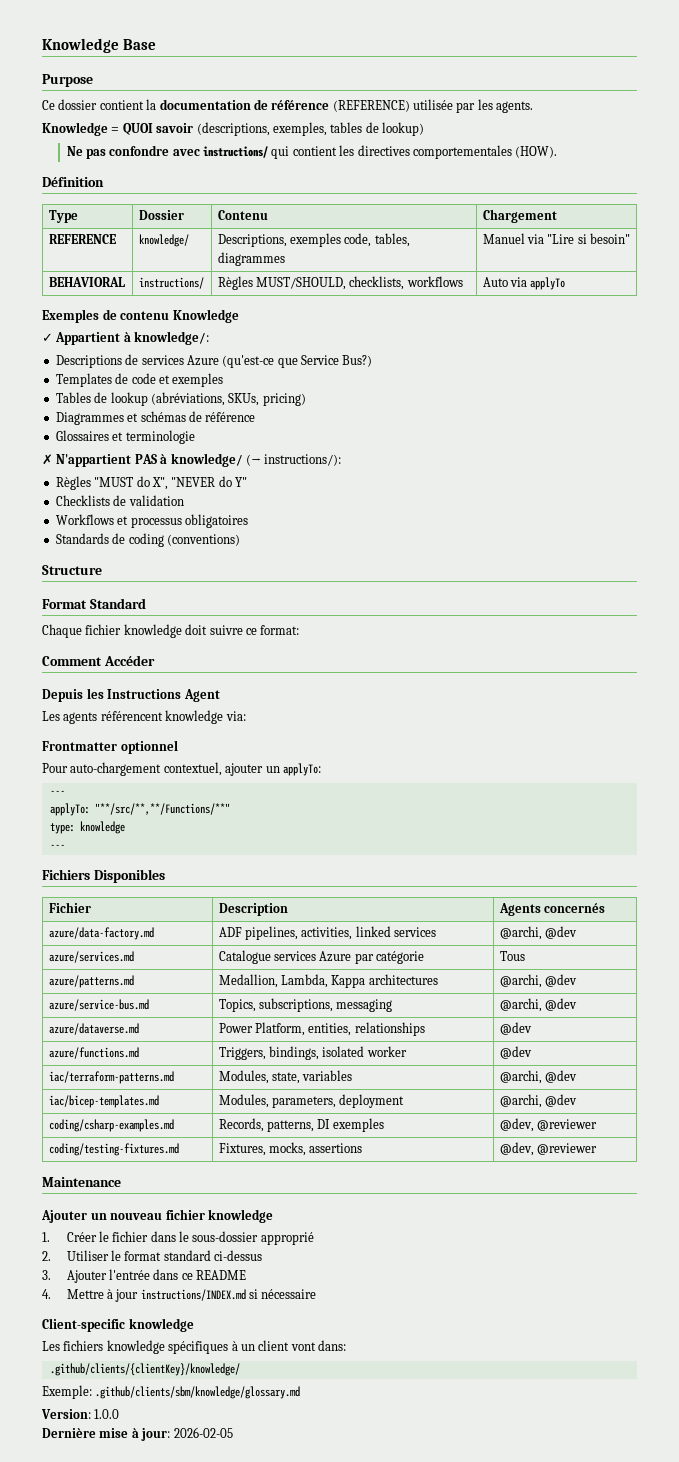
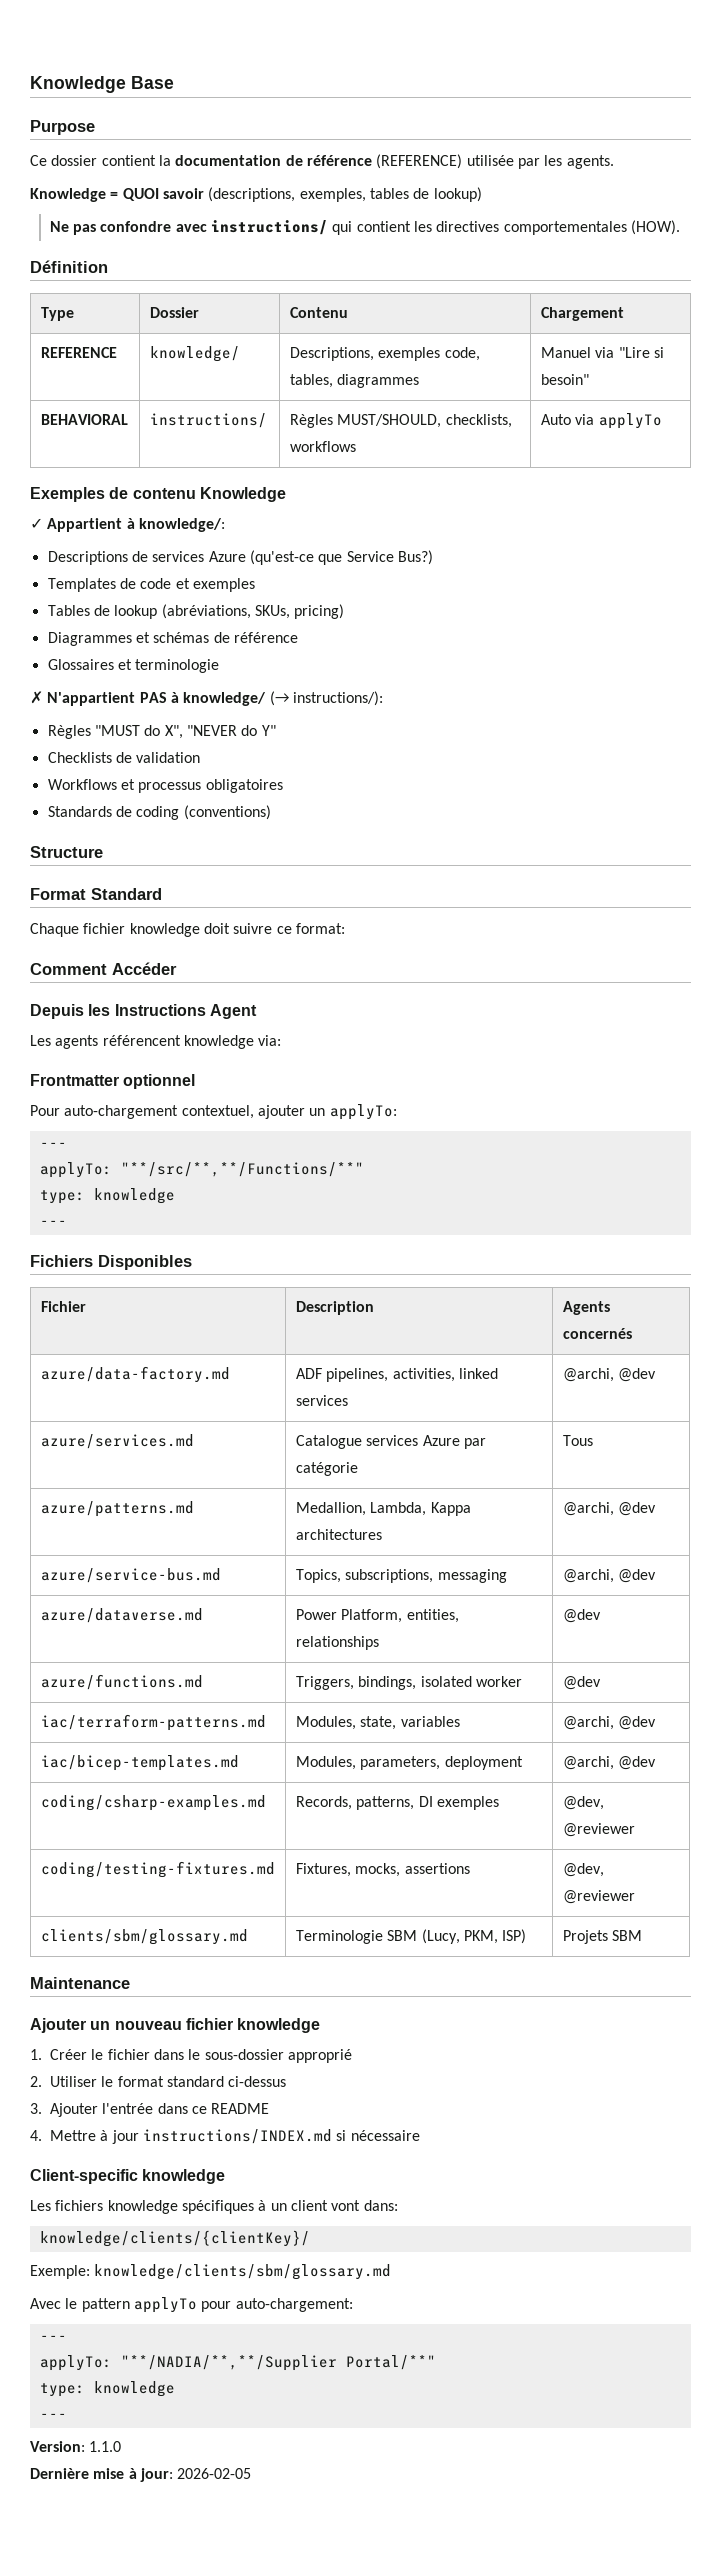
(598, 1149) none -> [40,1929,248,1945] [295,1929,527,1944] [562,1930,643,1944] // clients/sbm/glossary.md | Terminologie SBM (Lucy, PKM, ISP) | Projets SBM
[49,1363,240,1376] .github/clients/{clientKey}/knowledge/ -> [39,2230,310,2247] knowledge/clients/{clientKey}/
[95,1386,301,1399] .github/clients/sbm/knowledge/glossary.md -> [94,2264,392,2280] [30,2297,353,2313] [39,2335,67,2341] [39,2355,436,2371] [39,2381,175,2397] [39,2413,67,2419] knowledge/clients/sbm/glossary.md // Avec le pattern applyTo pour auto-chargement: // --- // applyTo: "**/NADIA/**,**/Supplier Portal/**" // type: knowledge // ---
[94,1409,120,1419] 1.0.0 -> [89,2441,122,2452] 1.1.0

